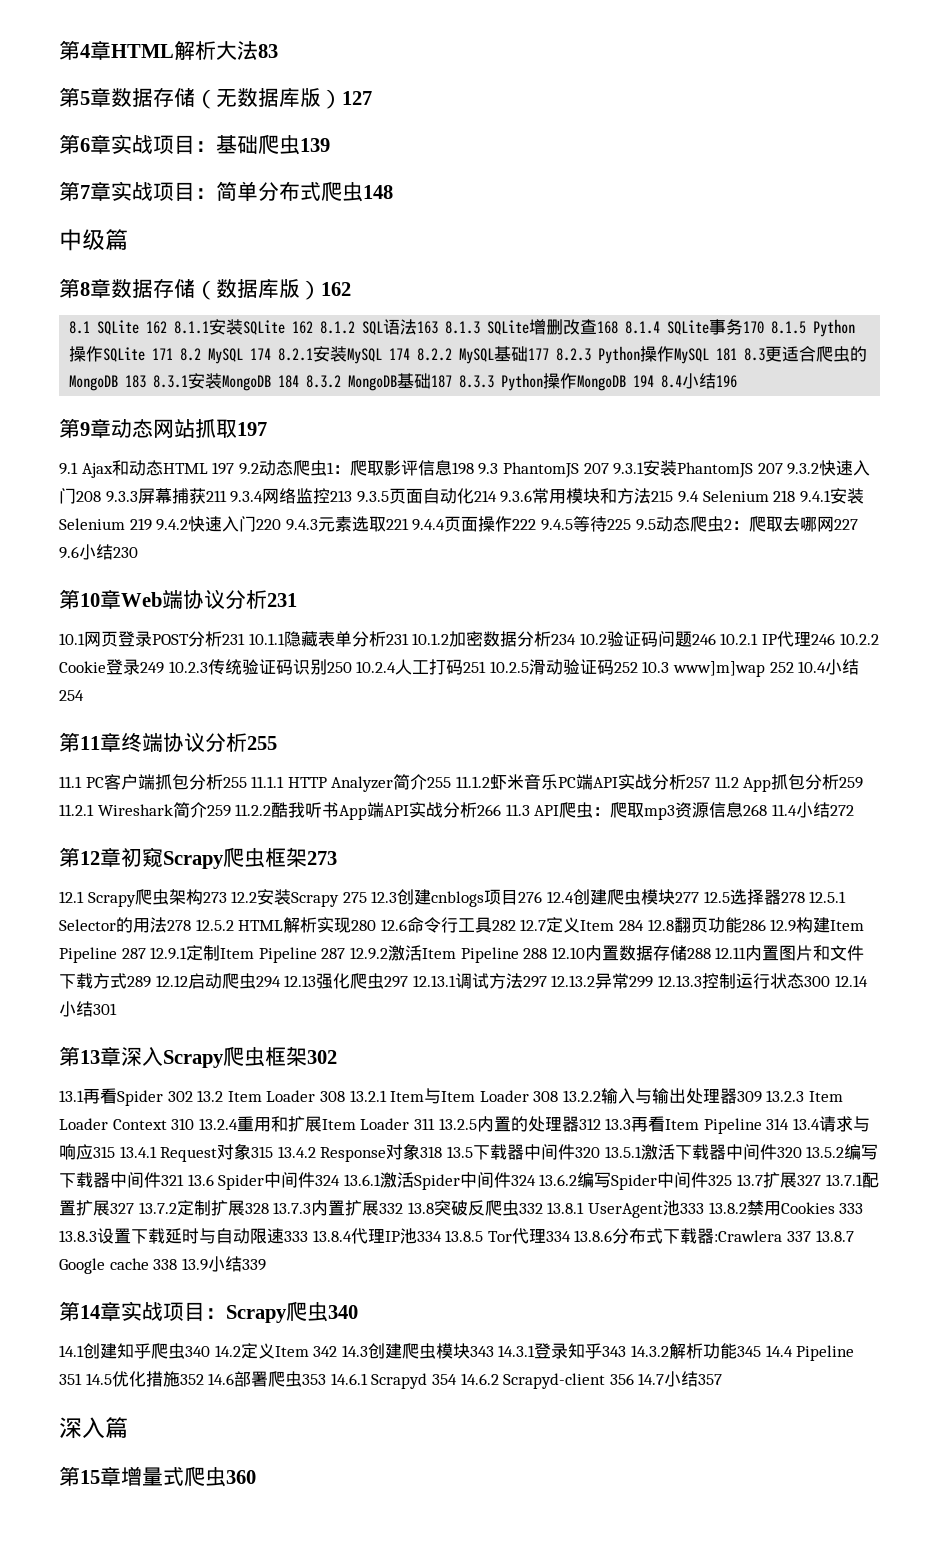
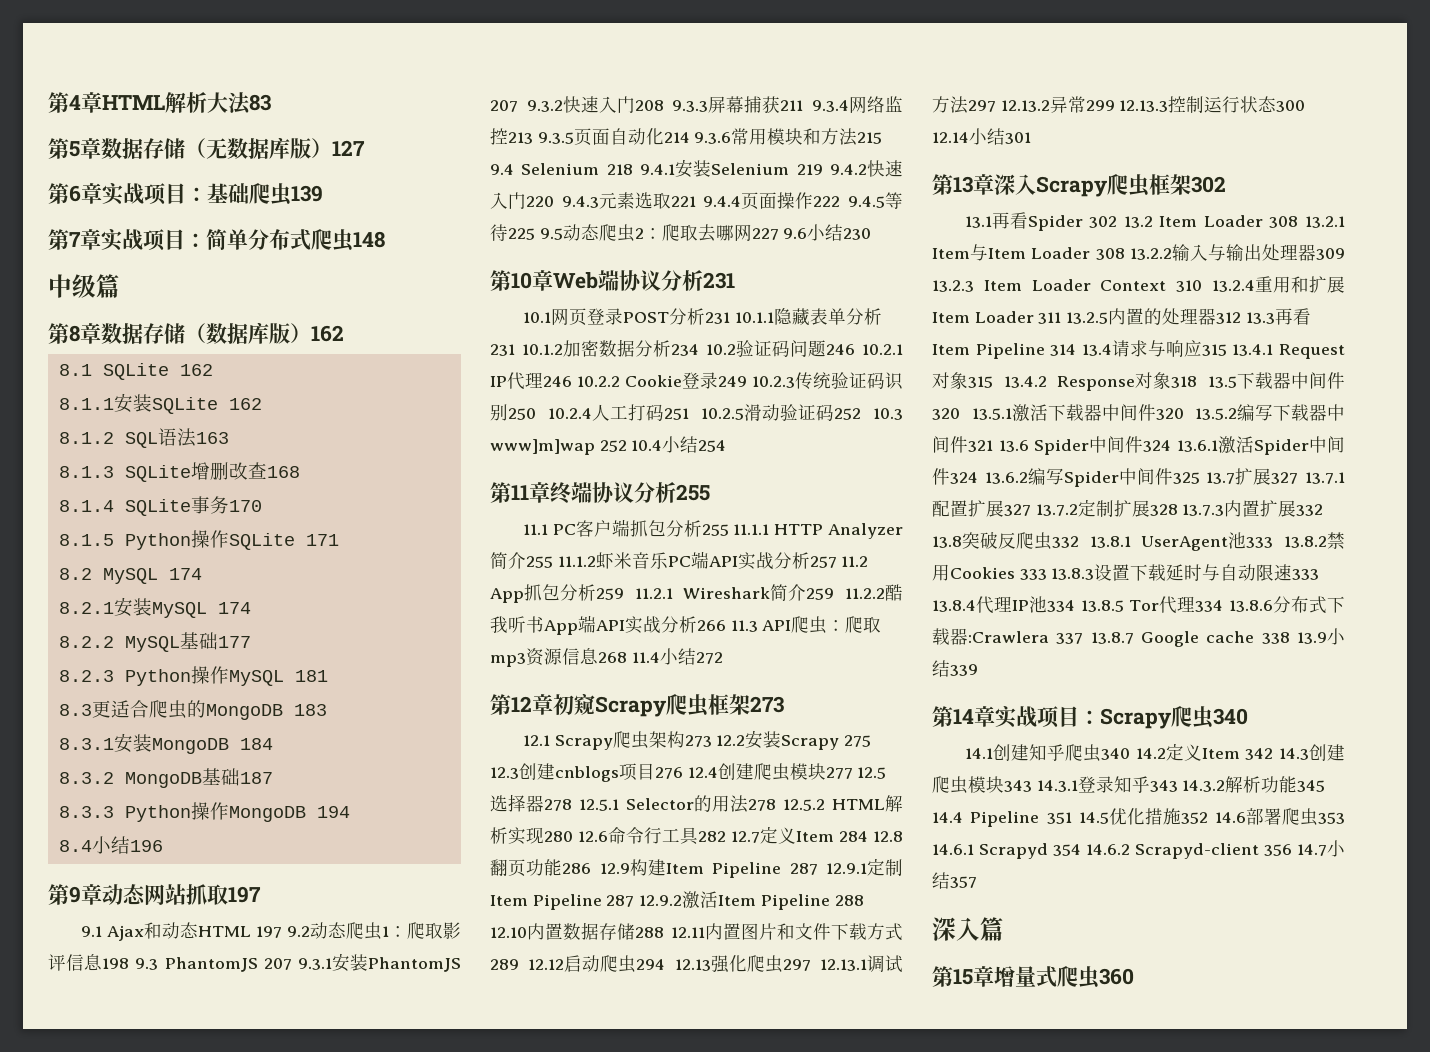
(168, 327) none -> (213, 370) //
(314, 327) none -> (262, 404) //
(439, 327) none -> (229, 438) //
(619, 327) none -> (300, 472) //
(765, 327) none -> (262, 506) //
(174, 354) none -> (339, 540) //
(272, 354) none -> (202, 574) //
(411, 354) none -> (251, 608) //
(550, 354) none -> (251, 642) //
(738, 354) none -> (328, 676) //
(147, 381) none -> (327, 710) //
(300, 381) none -> (273, 744) //
(453, 381) none -> (273, 778) //
(655, 381) none -> (350, 812) //

